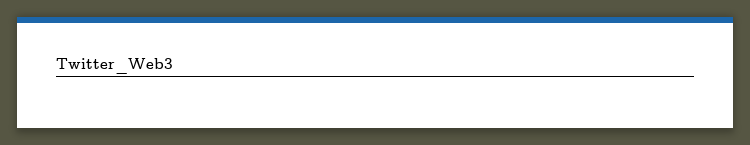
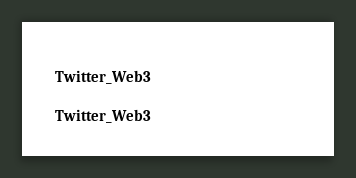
[56,58,173,74] Twitter_Web3 -> [55,70,151,84] [55,109,151,123] Twitter_Web3 // Twitter_Web3

